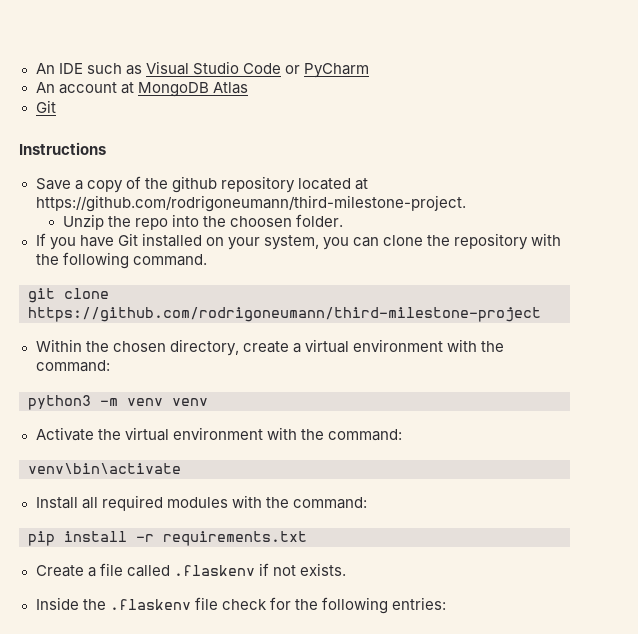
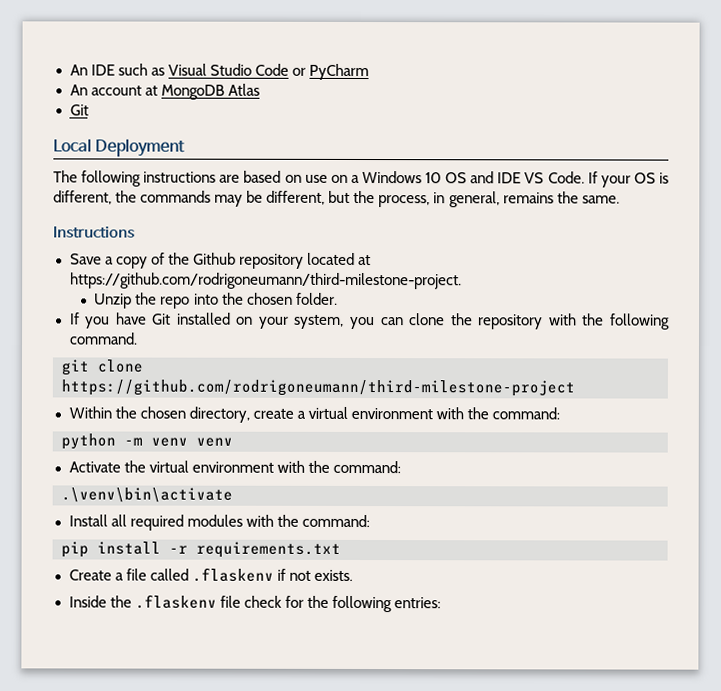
(56, 106) none -> [53,138,186,157] [53,170,669,188] [53,190,620,208] // Local Deployment // The following instructions are based on use on a Windows 10 OS and IDE VS Code. If your OS is different, the commands may be different, but the process, in general, remains the same.
[171,176,217,193] github -> [192,252,236,265] Github
[230,216,293,227] choosen -> [246,292,293,305] chosen
[28,395,91,410] python3 -> [61,433,116,450] python
[28,463,181,474] venv\bin\activate -> [61,487,233,503] .\venv\bin\activate

